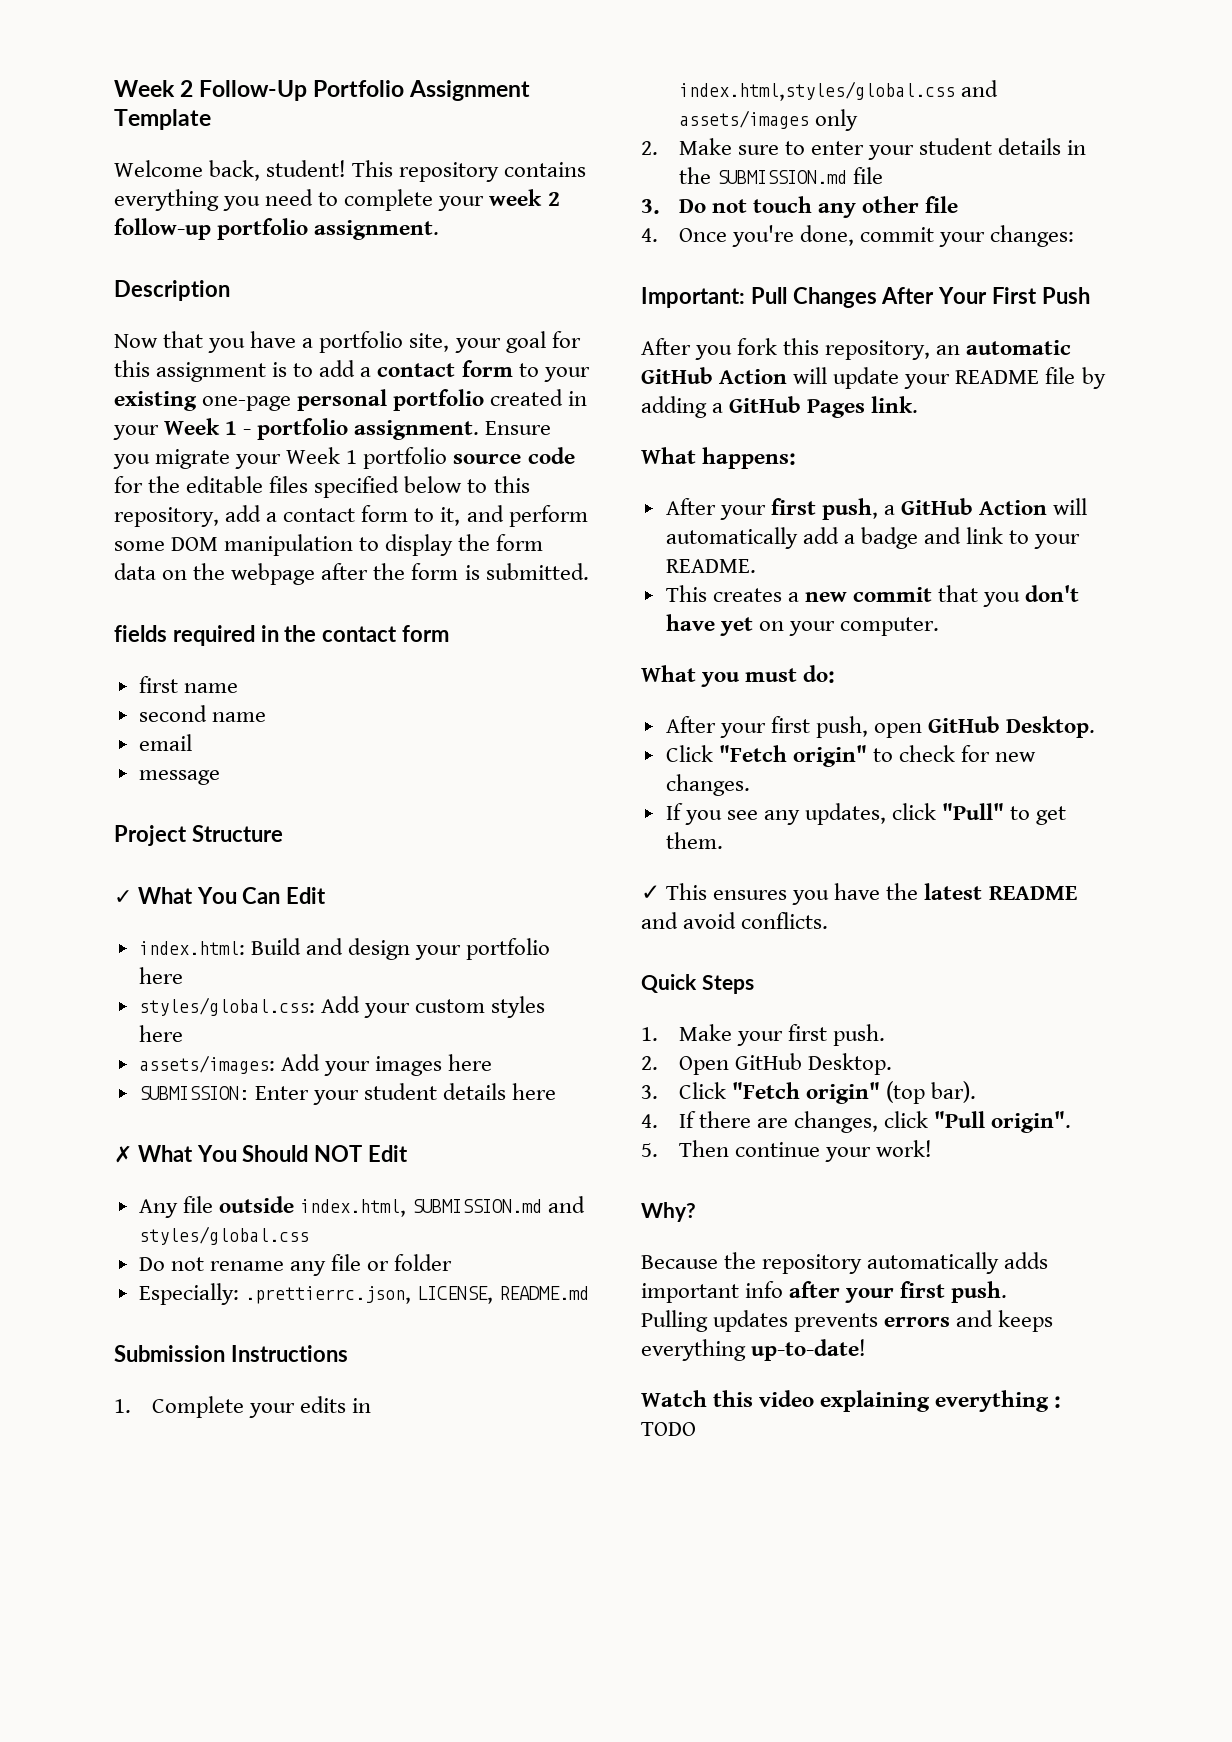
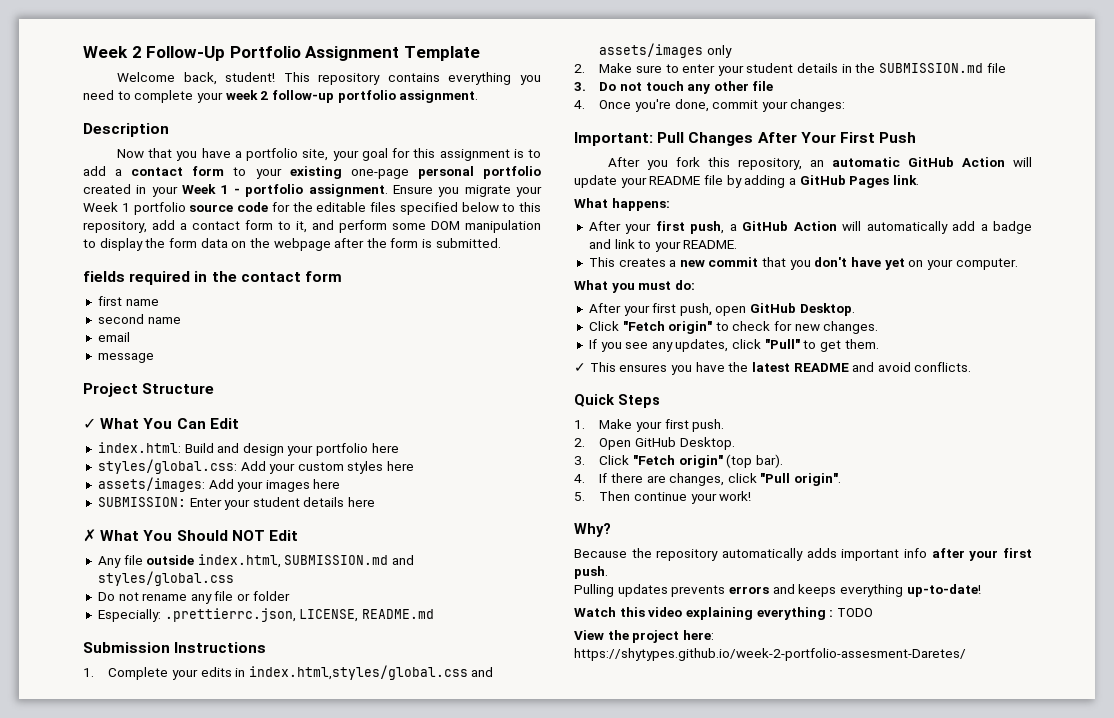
(696, 1429) none -> [574,630,714,643] [574,648,966,661] // View the project here: https://shytypes.github.io/week-2-portfolio-assesment-Daretes/

